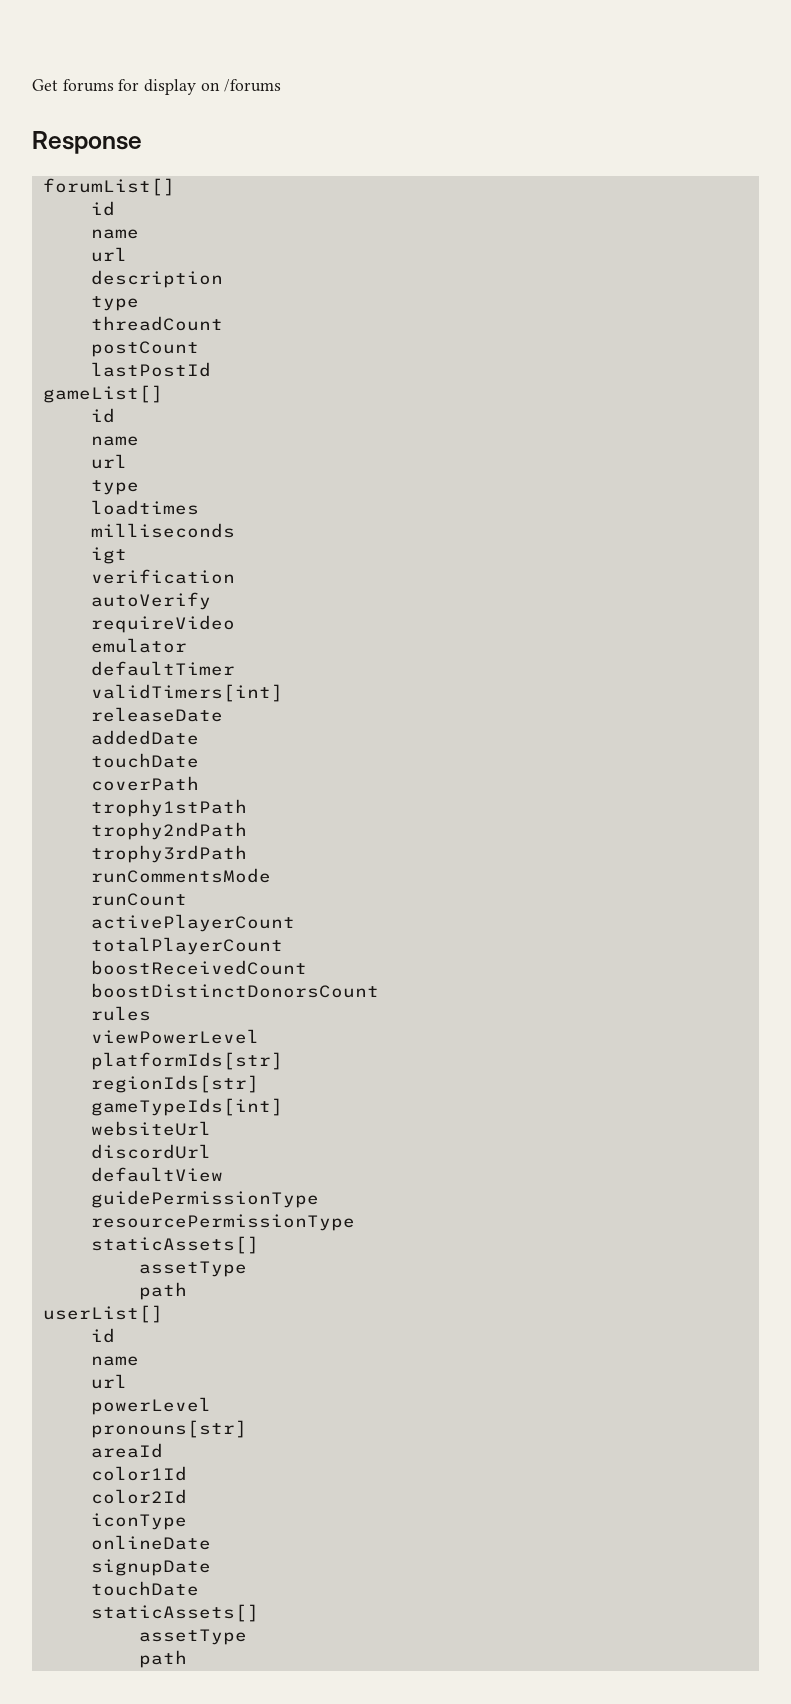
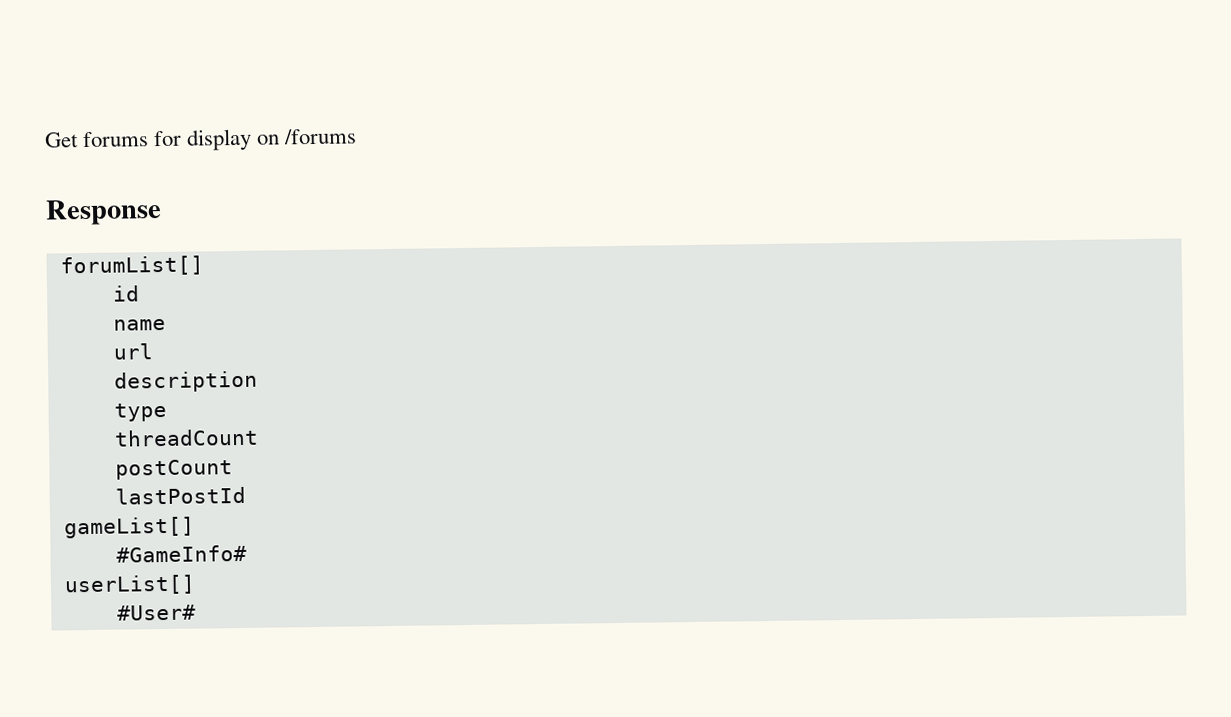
[90,408,115,423] [90,436,139,446] [90,454,127,469] [90,480,139,495] [90,500,199,515] [90,523,235,538] [90,547,127,564] [90,569,235,584] [90,592,211,610] [90,615,235,633] [90,638,187,653] [90,661,235,676] [90,684,283,702] [90,707,223,722] [90,730,199,745] [90,753,199,768] [90,776,199,791] [90,799,247,817] [90,822,247,840] [90,845,247,863] [90,868,271,883] [90,893,187,906] [90,914,295,932] [90,937,283,955] [90,960,307,975] [90,983,379,998] [90,1006,151,1021] [90,1029,259,1044] [90,1052,283,1070] [90,1075,259,1093] [90,1098,283,1116] [90,1121,211,1136] [90,1144,211,1159] [90,1167,223,1182] [90,1190,319,1208] [90,1214,355,1231] [90,1236,259,1254] [138,1261,247,1277] [138,1282,187,1300] [42,1305,163,1323] [90,1328,115,1343] [90,1356,139,1366] [90,1374,127,1389] [90,1397,211,1415] [90,1420,247,1438] [90,1443,163,1458] [90,1466,187,1481] [90,1489,187,1504] [90,1513,187,1530] [90,1535,211,1550] [90,1559,211,1576] [90,1581,199,1596] [90,1604,259,1622] [138,1629,247,1645] [138,1650,187,1668] id // name // url // type // loadtimes // milliseconds // igt // verification // autoVerify // requireVideo // emulator // defaultTimer // validTimers[int] // releaseDate // addedDate // touchDate // coverPath // trophy1stPath // trophy2ndPath // trophy3rdPath // runCommentsMode // runCount // activePlayerCount // totalPlayerCount // boostReceivedCount // boostDistinctDonorsCount // rules // viewPowerLevel // platformIds[str] // regionIds[str] // gameTypeIds[int] // websiteUrl // discordUrl // defaultView // guidePermissionType // resourcePermissionType // staticAssets[] // assetType // path // userList[] // id // name // url // powerLevel // pronouns[str] // areaId // color1Id // color2Id // iconType // onlineDate // signupDate // touchDate // staticAssets[] // assetType // path -> [115,544,247,563] [63,574,196,596] [116,604,196,621] #GameInfo# // userList[] // #User#

